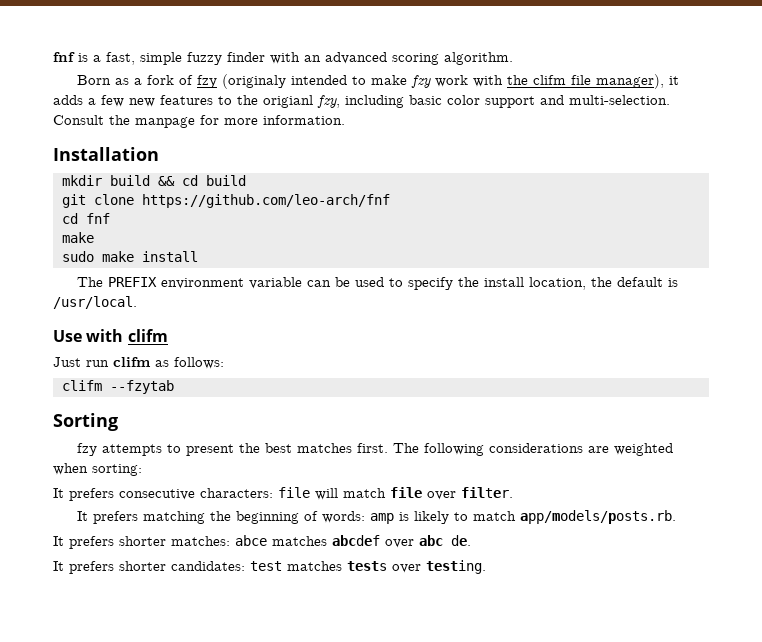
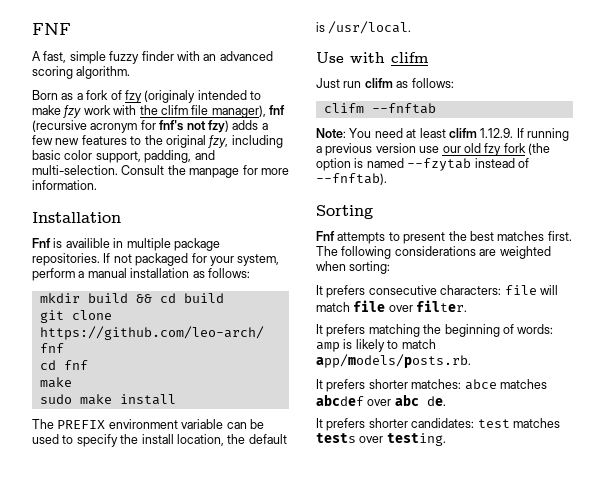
[53,52,101,62] fnf is a -> [32,23,71,35] [32,51,41,61] FNF // A
[668,76,679,85] it -> [269,105,285,115] [32,120,229,133] fnf (recursive acronym for fnf's not fzy)
[263,95,313,108] origianl -> [165,135,206,148] original
[485,96,535,108] support -> [95,150,192,163] support, padding,
(159, 154) none -> [32,238,220,251] [32,253,280,266] [32,268,250,281] // Fnf is availible in multiple package repositories. If not packaged for your system, perform a manual installation as follows:
[109,380,174,394] --fzytab -> [371,103,436,114] [316,128,569,141] [316,143,550,156] [316,158,529,171] [316,173,387,185] --fnftab // Note: You need at least clifm 1.12.9. If running a previous version use our old fzy fork (the option is named --fzytab instead of --fnftab).
[76,443,97,456] fzy -> [316,231,335,241] Fnf

